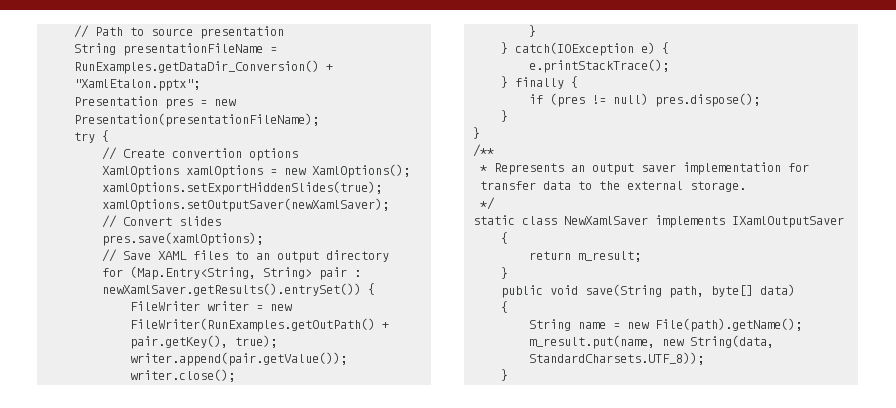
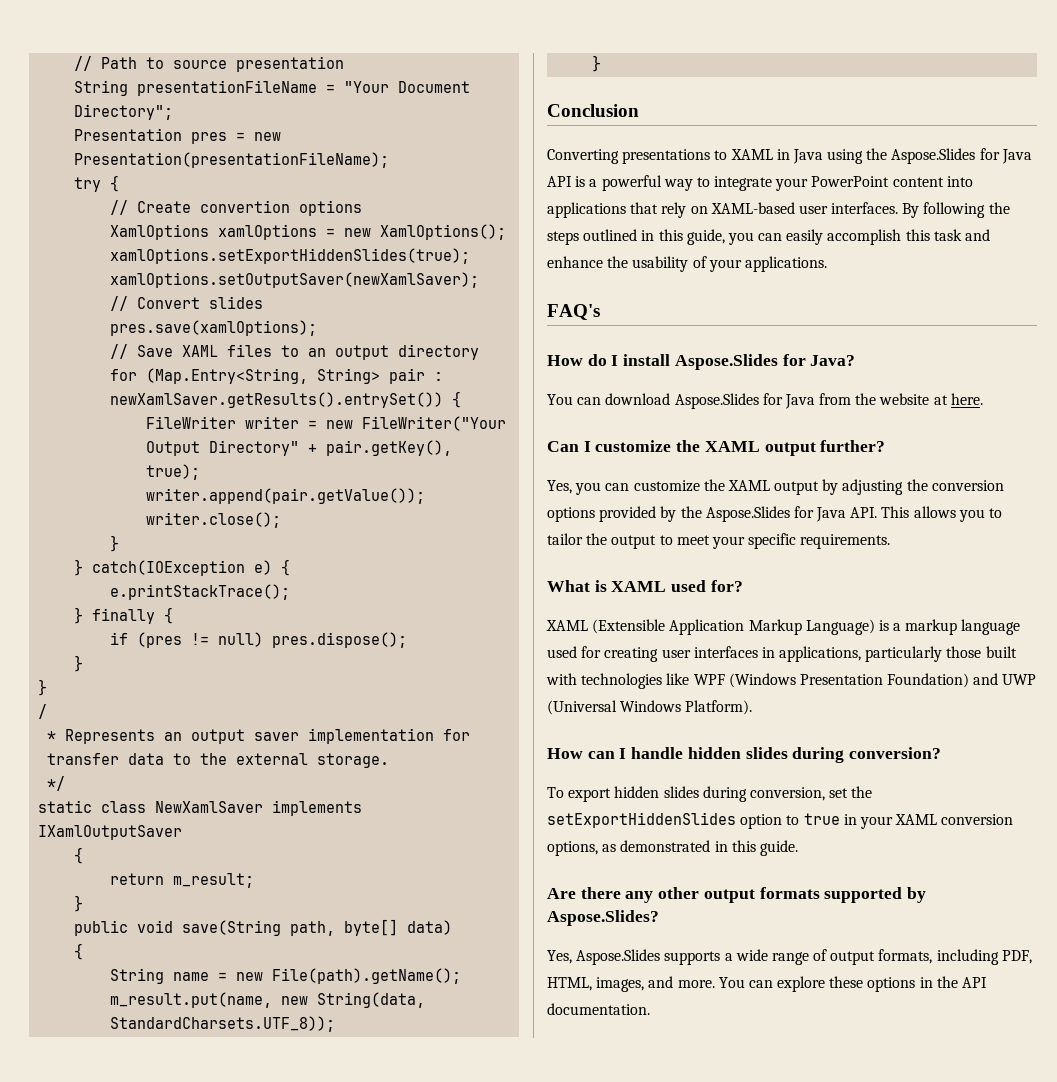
[73,60,333,74] [73,79,200,91] RunExamples.getDataDir_Conversion() + "XamlEtalon.pptx"; -> [344,81,471,93] [74,104,174,120] "Your Document Directory";
[129,318,375,332] FileWriter(RunExamples.getOutPath() -> [362,416,507,431] [146,440,300,456] FileWriter("Your Output Directory"
[472,144,494,157] /** -> [38,704,48,719] /
(508, 375) none -> [547,104,639,117] [547,148,1032,164] [547,175,973,191] [547,202,1010,218] [547,229,991,245] [547,256,827,272] [547,304,600,320] [547,354,856,370] [547,393,983,409] [547,440,886,456] [547,479,1004,495] [547,506,1003,522] [547,533,891,549] [547,580,743,592] [546,619,1021,635] [547,646,1017,662] [546,673,1037,689] [547,700,753,715] [547,747,942,763] [547,786,873,802] [547,812,1014,829] [547,840,798,856] [547,887,927,903] [547,910,659,926] [547,949,1032,965] [547,976,988,992] [547,1003,650,1015] // Conclusion // Converting presentations to XAML in Java using the Aspose.Slides for Java API is a powerful way to integrate your PowerPoint content into applications that rely on XAML-based user interfaces. By following the steps outlined in this guide, you can easily accomplish this task and enhance the usability of your applications. // FAQ's // How do I install Aspose.Slides for Java? // You can download Aspose.Slides for Java from the website at here. // Can I customize the XAML output further? // Yes, you can customize the XAML output by adjusting the conversion options provided by the Aspose.Slides for Java API. This allows you to tailor the output to meet your specific requirements. // What is XAML used for? // XAML (Extensible Application Markup Language) is a markup language used for creating user interfaces in applications, particularly those built with technologies like WPF (Windows Presentation Foundation) and UWP (Universal Windows Platform). // How can I handle hidden slides during conversion? // To export hidden slides during conversion, set the setExportHiddenSlides option to true in your XAML conversion options, as demonstrated in this guide. // Are there any other output formats supported by Aspose.Slides? // Yes, Aspose.Slides supports a wide range of output formats, including PDF, HTML, images, and more. You can explore these options in the API documentation.

